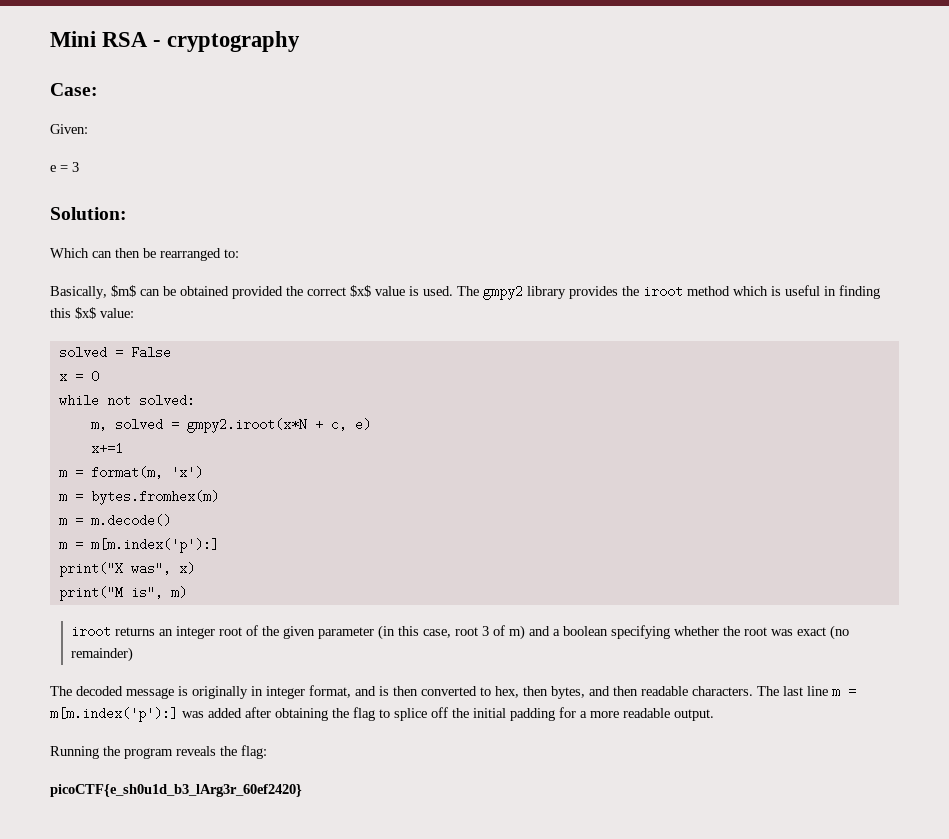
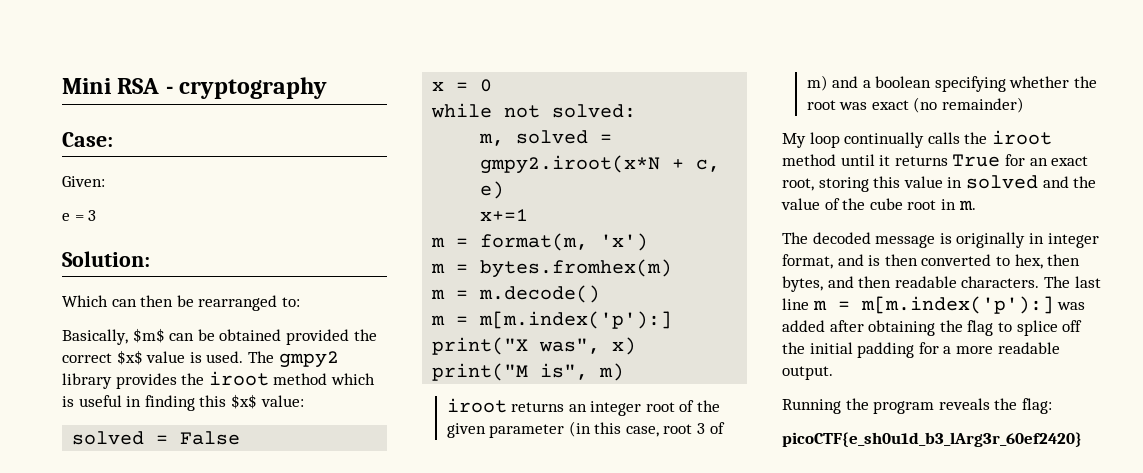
(133, 654) none -> [782,130,1052,148] [782,154,1089,167] [782,175,1097,192] [781,198,976,210] // My loop continually calls the iroot method until it returns True for an exact root, storing this value in solved and the value of the cube root in m.

